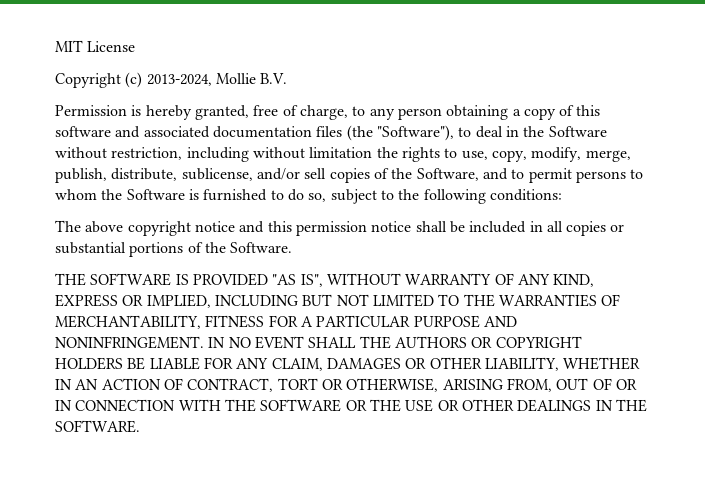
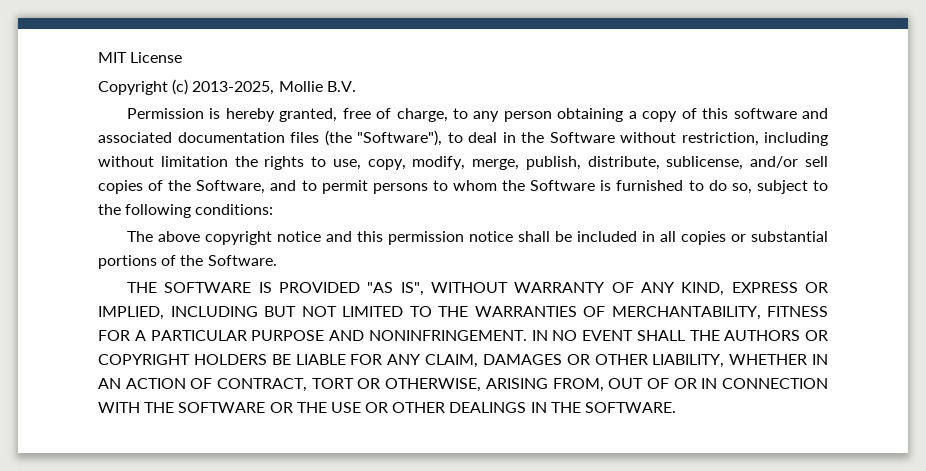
[146,74,212,86] 2013-2024, -> [192,81,275,95] 2013-2025,

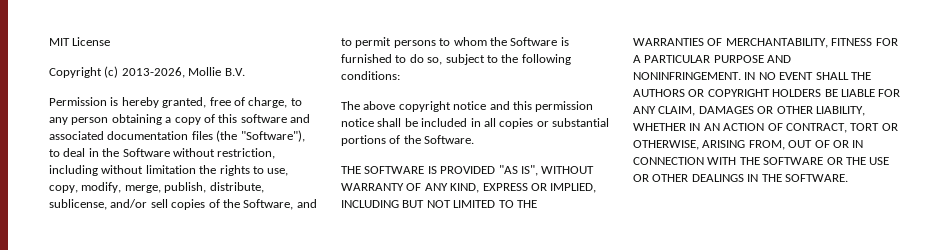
[192,81,275,95] 2013-2025, -> [121,67,185,78] 2013-2026,

